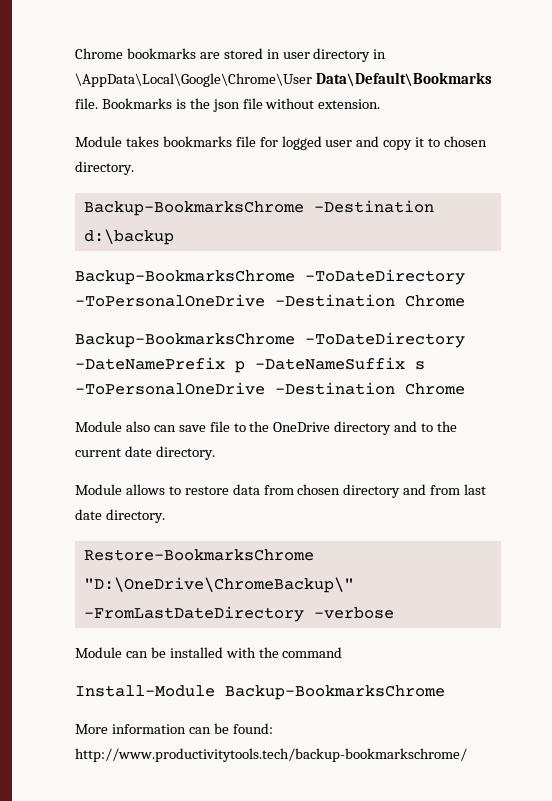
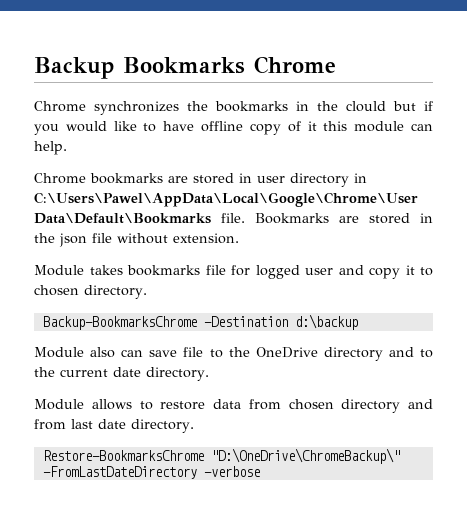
(75, 53) none -> [34,56,336,79] [34,101,433,115] [34,121,433,135] [34,141,67,155] Backup Bookmarks Chrome // Chrome synchronizes the bookmarks in the clould but if you would like to have offline copy of it this module can help. //
[75,73,312,87] \AppData\Local\Google\Chrome\User -> [34,192,418,207] C:\Users\Pawel\AppData\Local\Google\Chrome\User
[175,99,186,109] is -> [339,213,433,224] are stored in
[75,269,465,285] [75,294,465,307] [75,332,465,348] [75,357,425,373] [75,382,465,395] // Backup-BookmarksChrome -ToDateDirectory -ToPersonalOneDrive -Destination Chrome // Backup-BookmarksChrome -ToDateDirectory -DateNamePrefix p -DateNameSuffix s -ToPersonalOneDrive -Destination Chrome -> (358, 322) none
[75,647,343,658] [75,685,445,700] [75,723,273,734] [75,748,467,762] // Module can be installed with the command // Install-Module Backup-BookmarksChrome // More information can be found: http://www.productivitytools.tech/backup-bookmarkschrome/ -> (260, 471) none

